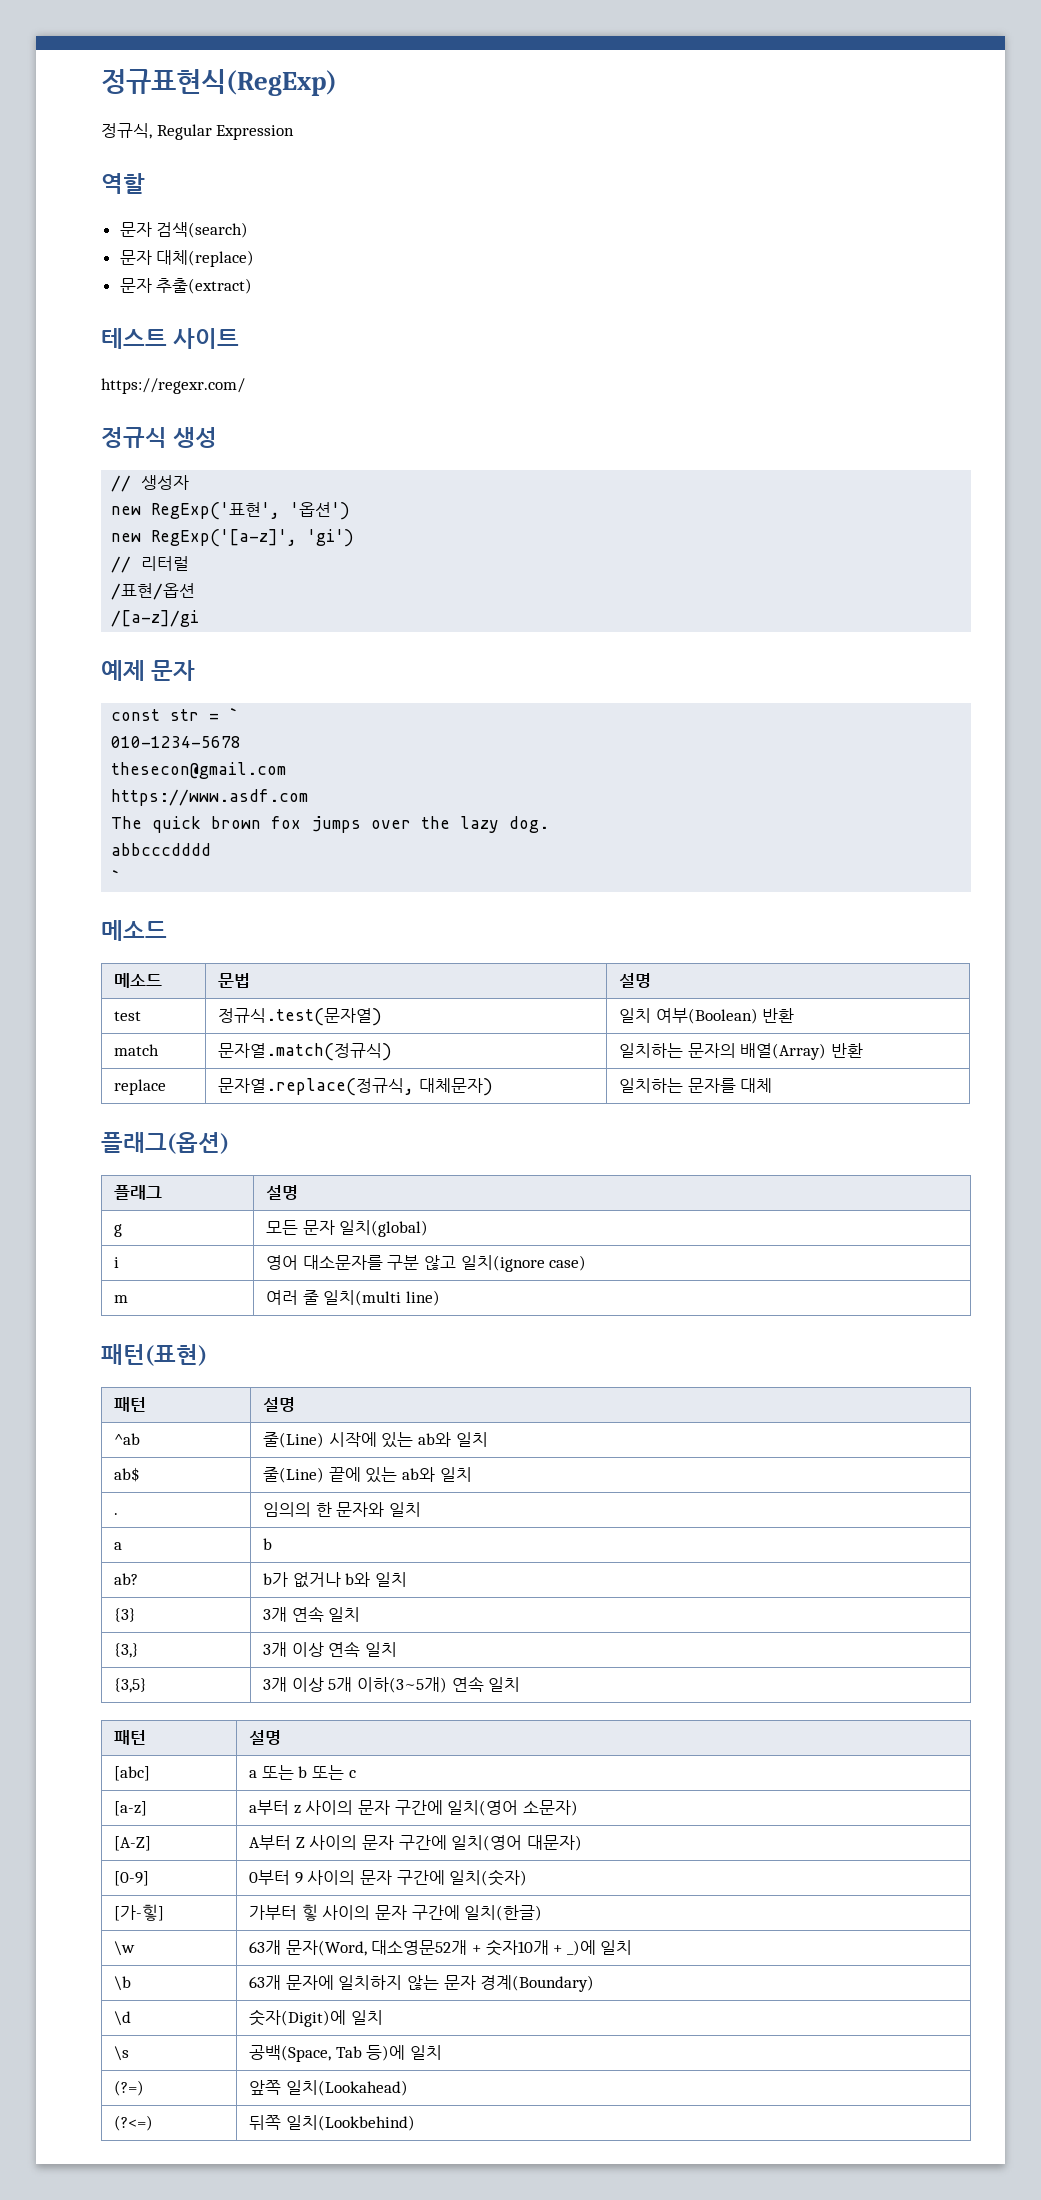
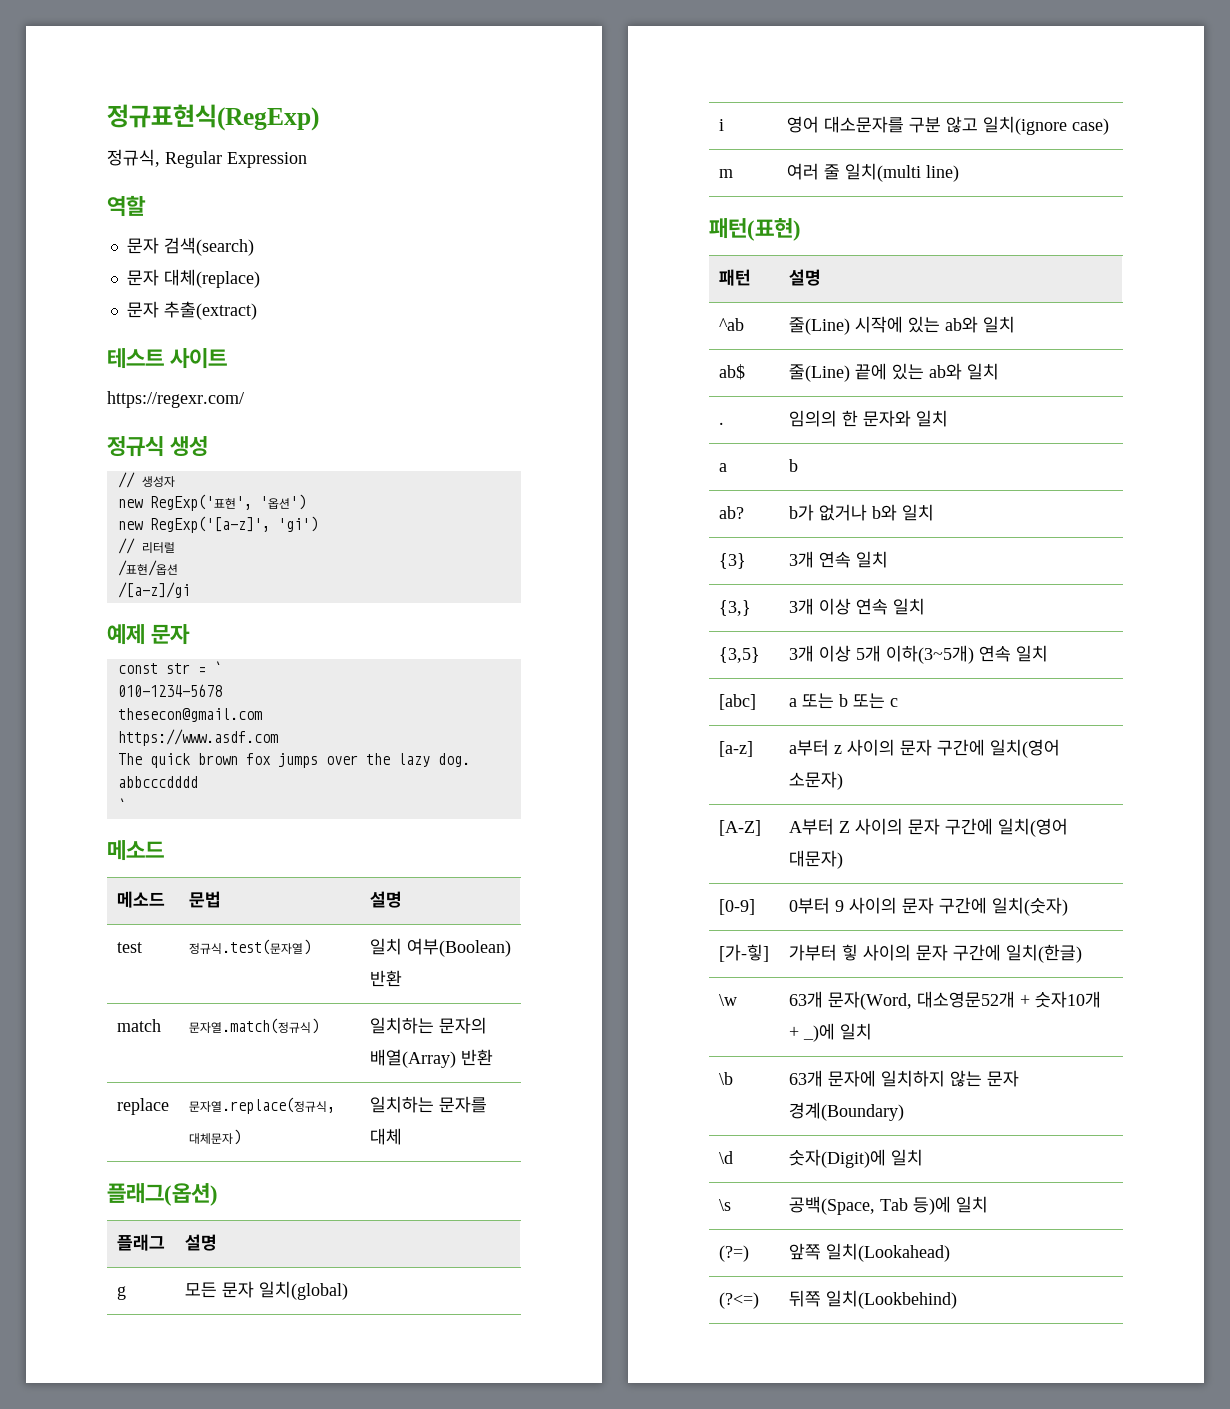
[114,1730,147,1745] [249,1730,282,1745] // 패턴 | 설명 -> (1048, 653) none

